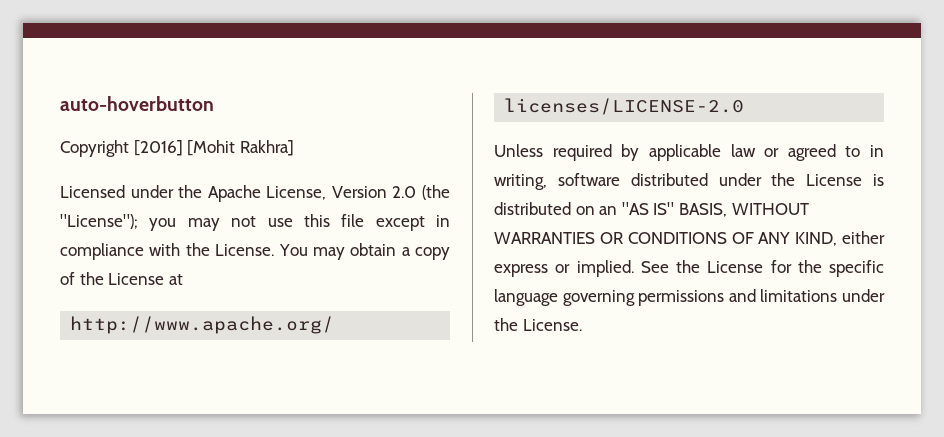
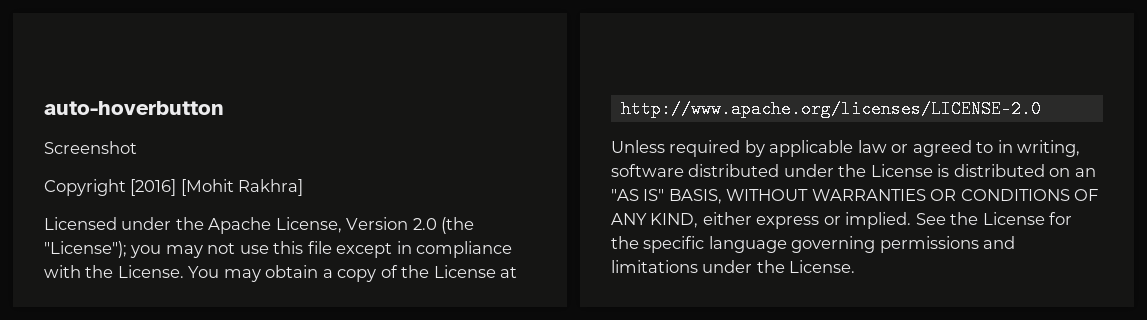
(214, 103) none -> [44,141,137,154] // Screenshot

